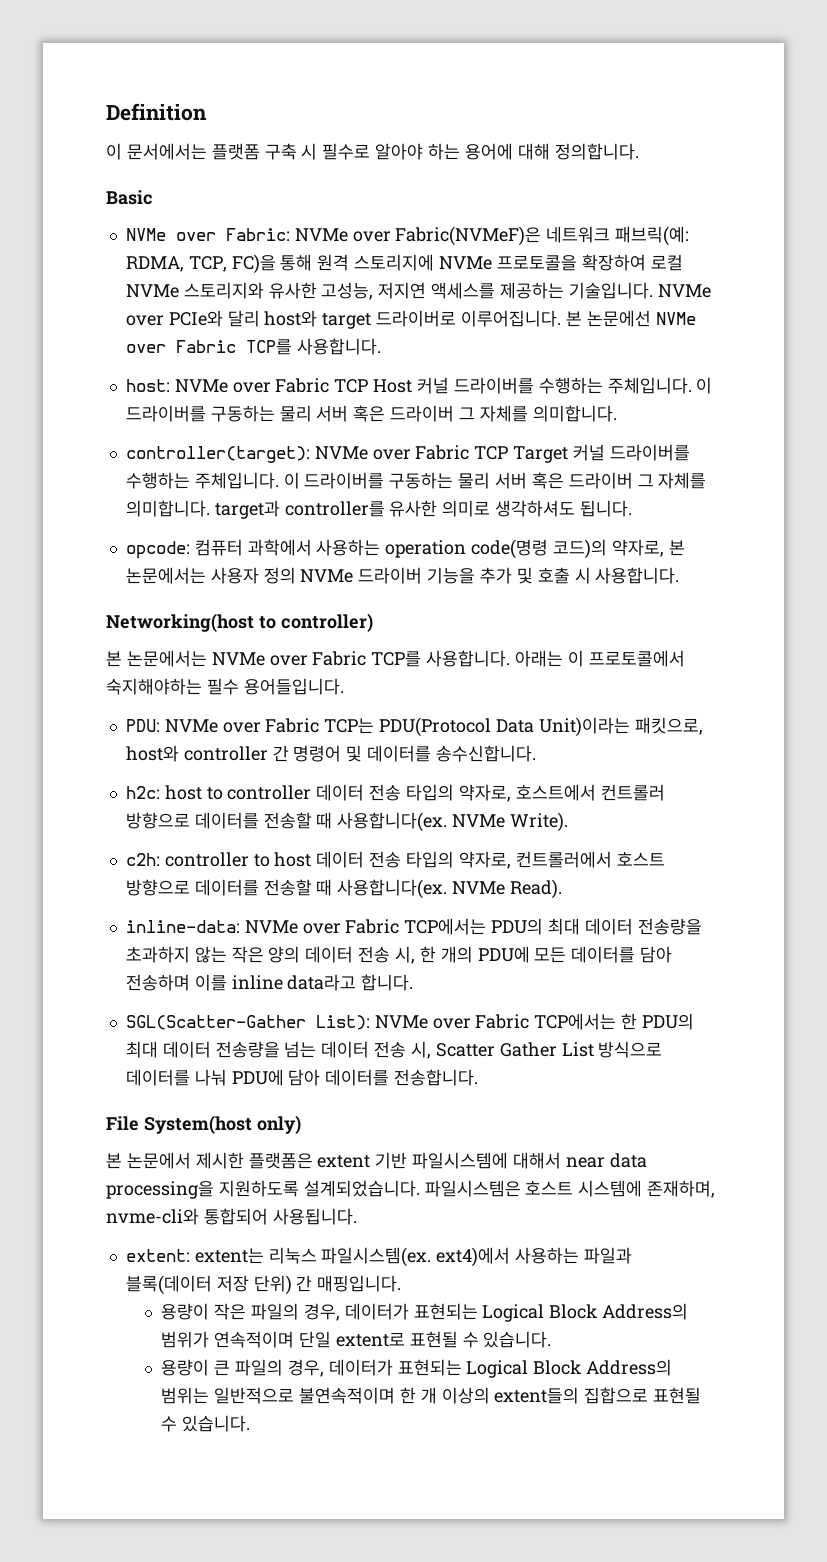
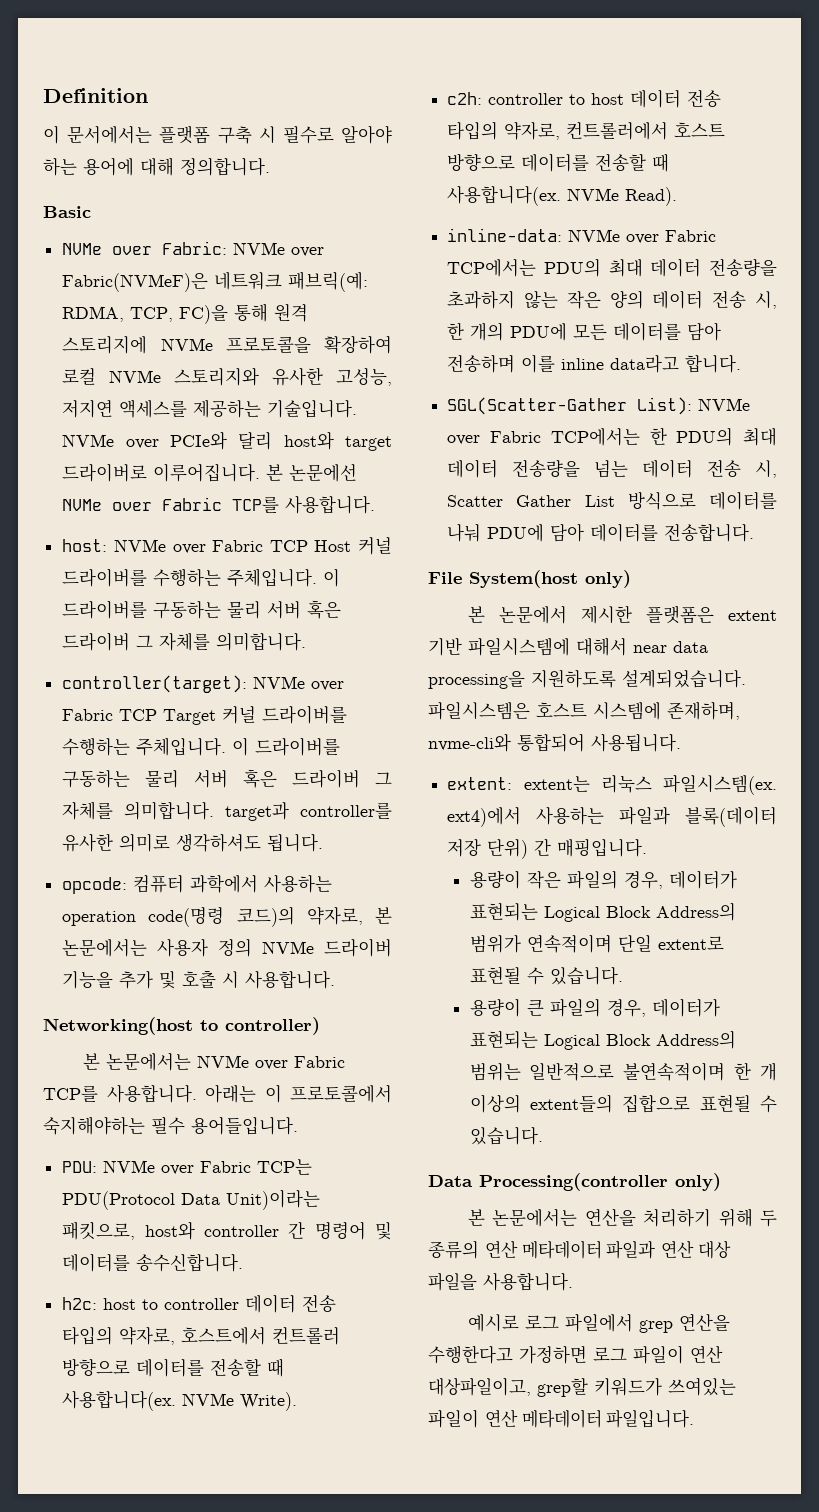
(251, 1423) none -> [428,1173,721,1191] [467,1208,777,1227] [428,1240,731,1259] [428,1272,573,1291] [467,1313,730,1333] [428,1345,723,1364] [428,1377,736,1397] [428,1409,695,1428] // Data Processing(controller only) // 본 논문에서는 연산을 처리하기 위해 두 종류의 연산 메타데이터 파일과 연산 대상 파일을 사용합니다. // 예시로 로그 파일에서 grep 연산을 수행한다고 가정하면 로그 파일이 연산 대상파일이고, grep할 키워드가 쓰여있는 파일이 연산 메타데이터 파일입니다.

